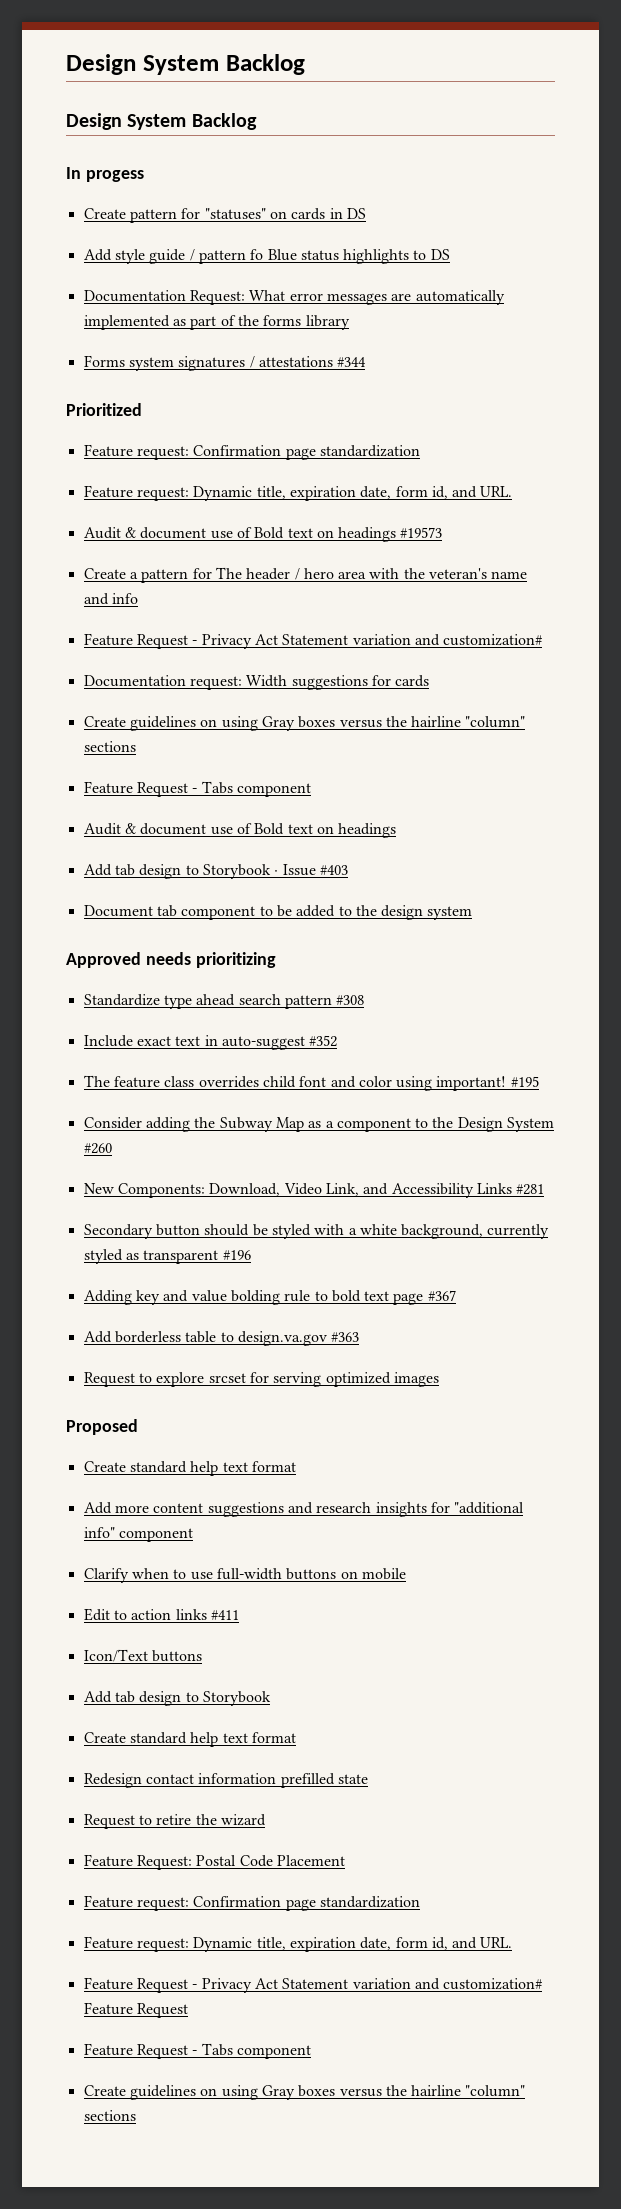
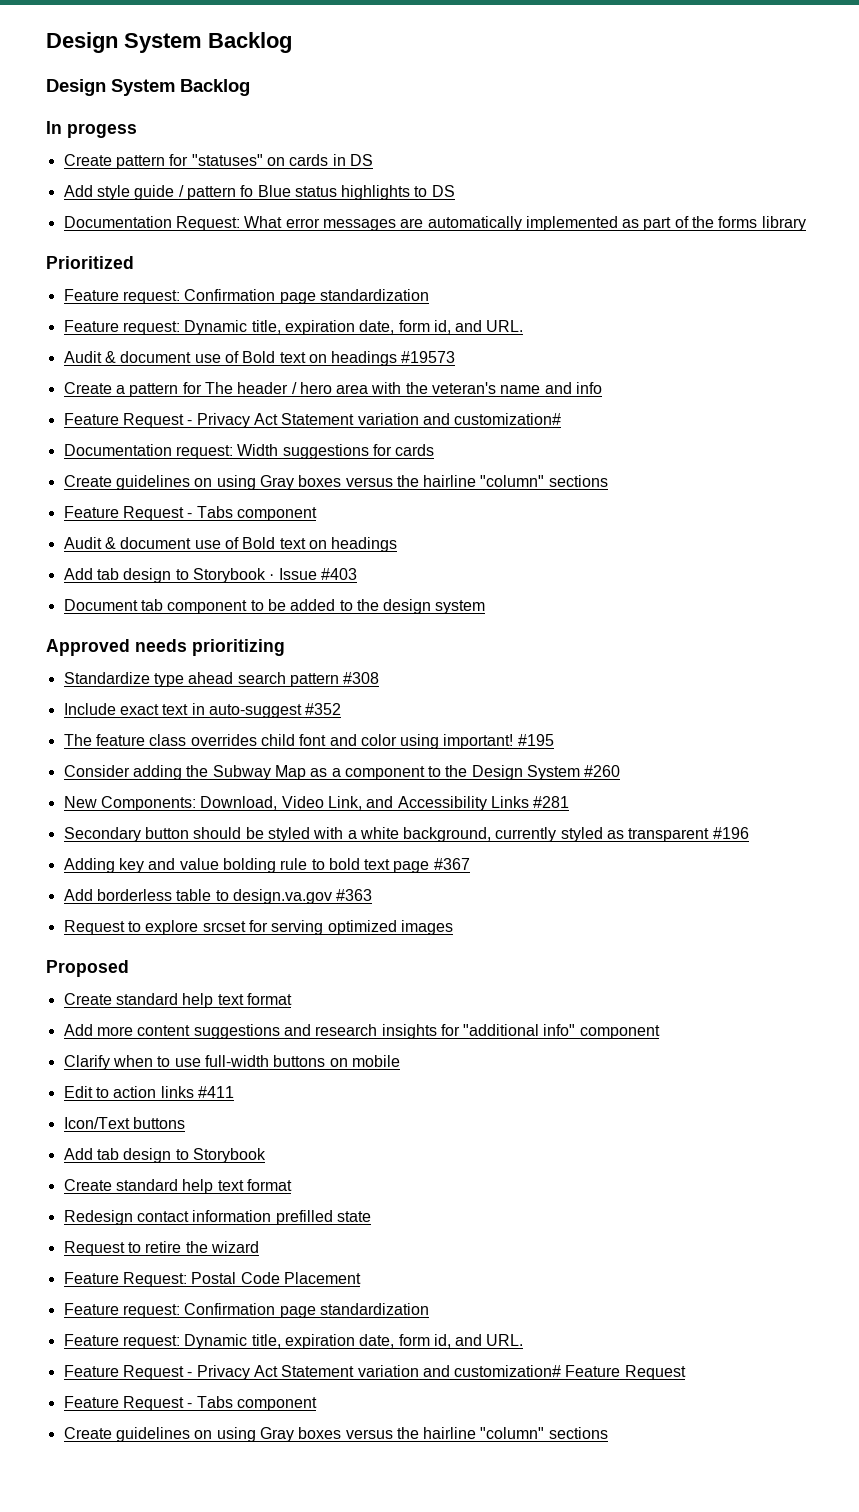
[83,355,367,371] // Forms system signatures / attestations #344 -> (806, 223) none

